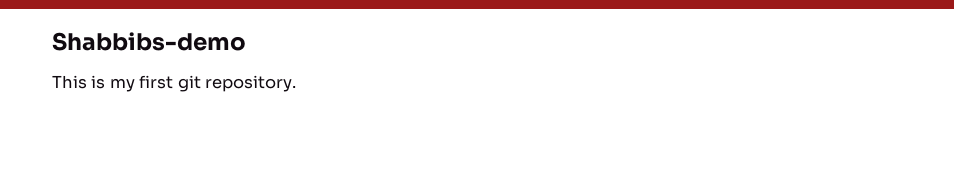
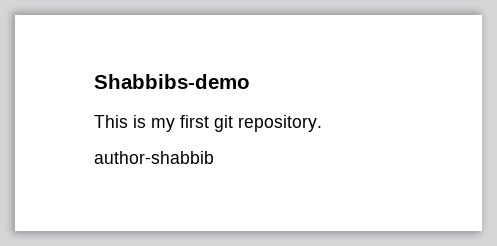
(297, 83) none -> [94,151,214,164] // author-shabbib

